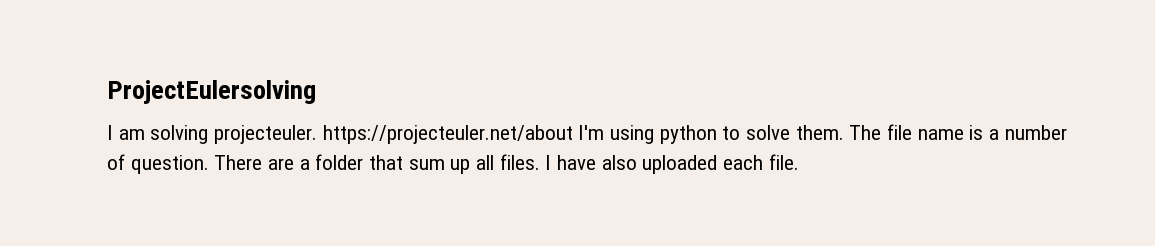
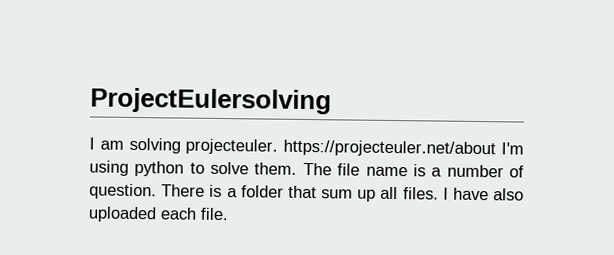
[268,158,295,170] are -> [209,184,223,198] is

